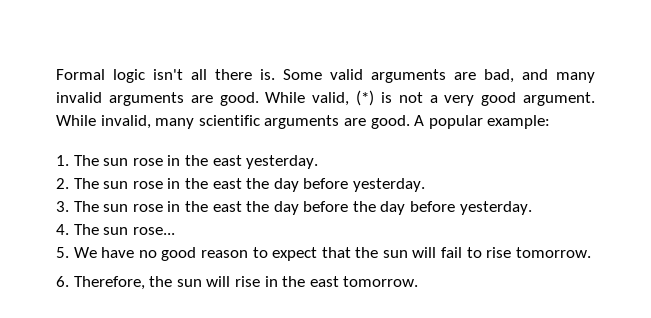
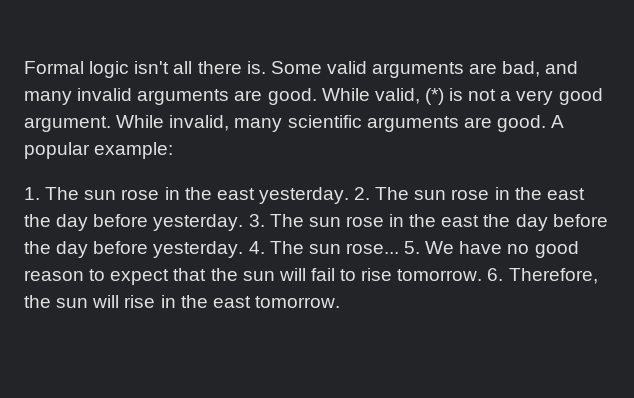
(319, 162) // -> (349, 195) none
(425, 185) // -> (244, 222) none
(532, 208) // -> (244, 249) none
(175, 231) // -> (399, 248) none
(591, 252) // -> (483, 275) none

